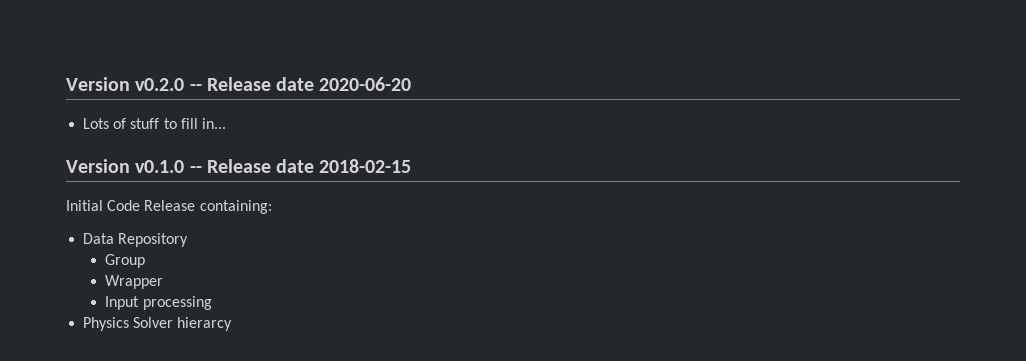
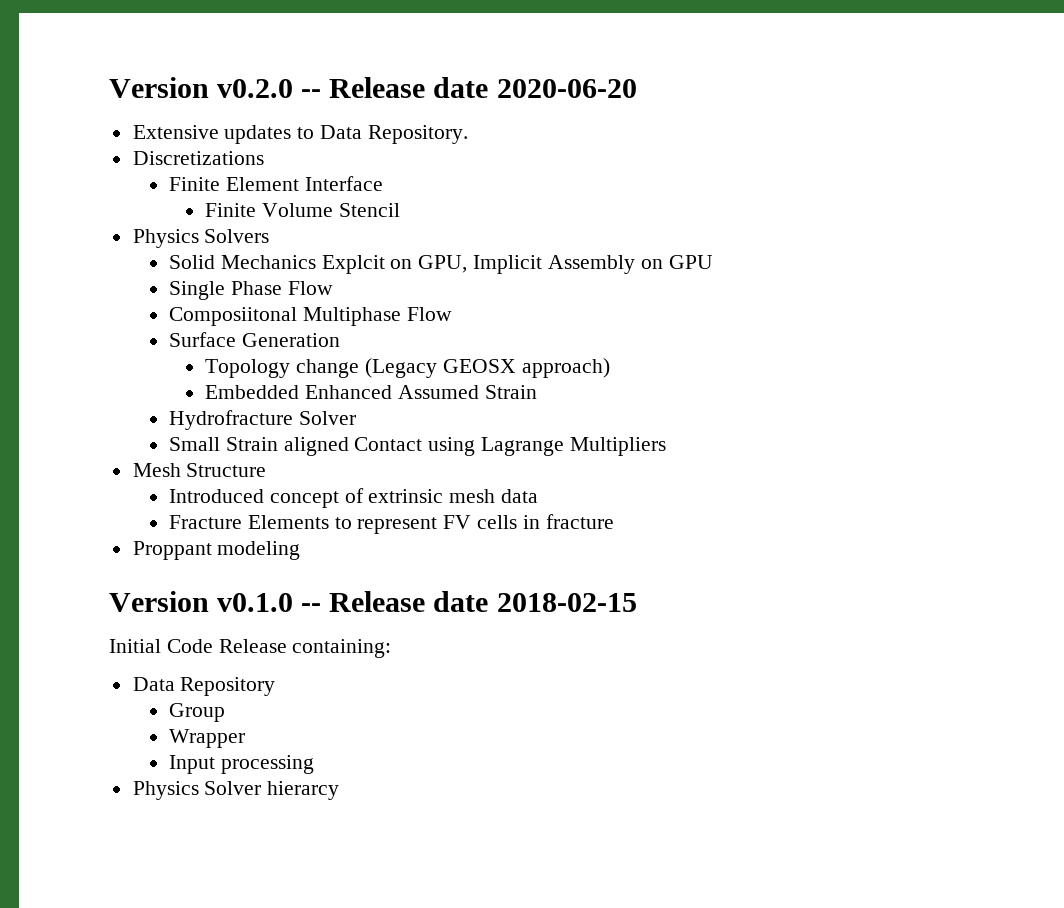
[83,118,226,129] Lots of stuff to fill in... -> [132,125,468,144] [132,151,264,165] [169,176,383,191] [205,203,401,217] [132,229,270,248] [169,255,713,274] [169,281,333,300] [169,307,452,326] [169,332,340,347] [205,358,610,378] [205,385,537,399] [169,410,356,430] [169,437,666,456] [132,463,267,477] [169,488,539,508] [169,514,614,534] [132,541,301,560] Extensive updates to Data Repository. // Discretizations // Finite Element Interface // Finite Volume Stencil // Physics Solvers // Solid Mechanics Explcit on GPU, Implicit Assembly on GPU // Single Phase Flow // Composiitonal Multiphase Flow // Surface Generation // Topology change (Legacy GEOSX approach) // Embedded Enhanced Assumed Strain // Hydrofracture Solver // Small Strain aligned Contact using Lagrange Multipliers // Mesh Structure // Introduced concept of extrinsic mesh data // Fracture Elements to represent FV cells in fracture // Proppant modeling

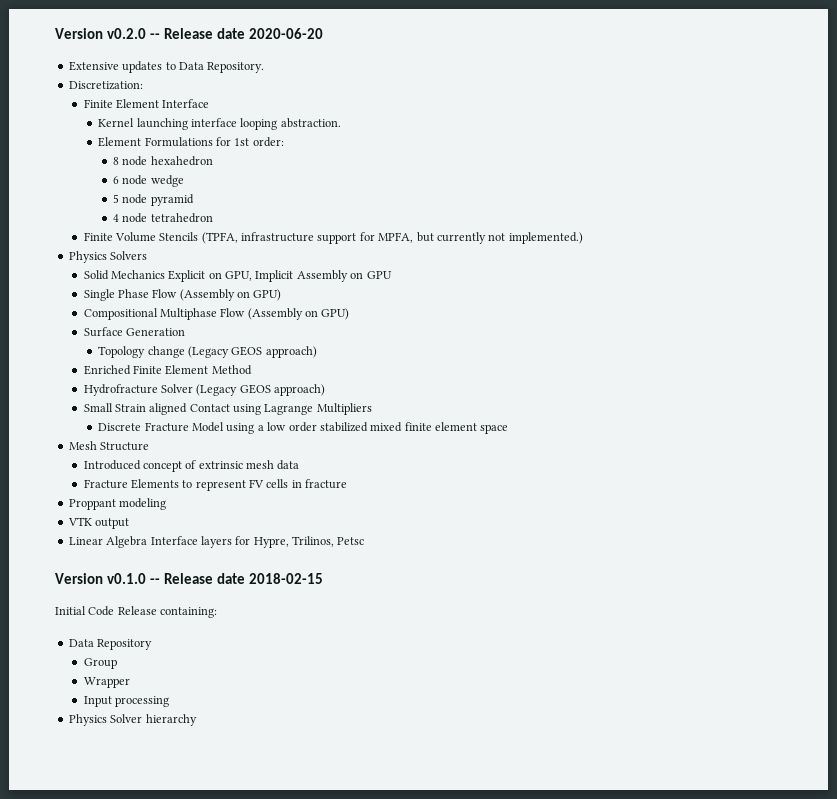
[132,151,264,165] Discretizations -> [68,81,143,90] Discretization:
[205,203,401,217] Finite Volume Stencil -> [98,118,341,130] [98,137,284,147] [113,156,213,166] [113,175,184,187] [113,194,194,206] [113,213,213,223] [83,232,583,244] Kernel launching interface looping abstraction. // Element Formulations for 1st order: // 8 node hexahedron // 6 node wedge // 5 node pyramid // 4 node tetrahedron // Finite Volume Stencils (TPFA, infrastructure support for MPFA, but currently not implemented.)
[321,255,385,274] Explcit -> [168,270,206,282] Explicit
[169,307,298,326] // Composiitonal -> [179,289,282,301] [83,308,158,320] (Assembly on GPU) // Compositional
(452, 314) none -> [247,308,350,320] (Assembly on GPU)
[442,358,610,378] [205,385,537,399] GEOSX approach) // Embedded Enhanced Assumed Strain -> [231,346,317,358] [83,365,252,375] GEOS approach) // Enriched Finite Element Method
(356, 418) none -> [196,384,326,396] (Legacy GEOS approach)
(666, 446) none -> [98,422,509,434] // Discrete Fracture Model using a low order stabilized mixed finite element space
(301, 550) none -> [67,517,130,529] [68,536,365,548] // VTK output // Linear Algebra Interface layers for Hypre, Trilinos, Petsc
[267,781,340,800] hierarcy -> [145,714,197,726] hierarchy

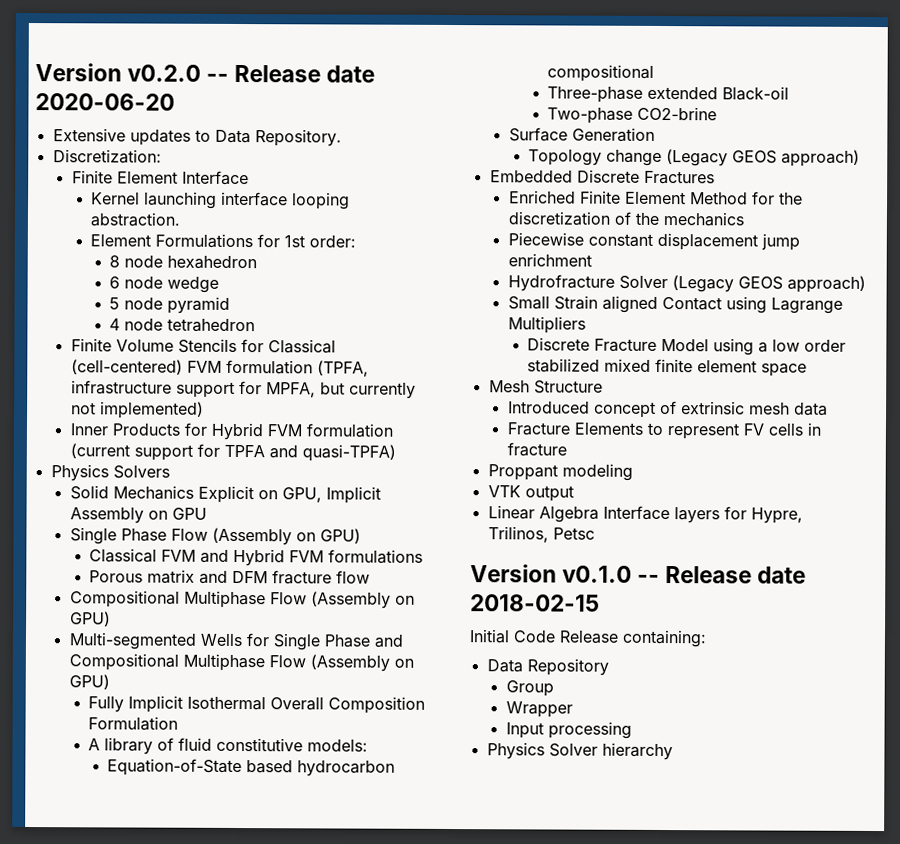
(199, 236) none -> [240,339,336,354] [70,359,313,375] for Classical (cell-centered) FVM formulation
[508,232,583,244] implemented.) -> [99,401,204,419] [69,422,393,441] [69,443,396,462] implemented) // Inner Products for Hybrid FVM formulation (current support for TPFA and quasi-TPFA)
[83,308,350,320] // Compositional Multiphase Flow (Assembly on GPU) -> [89,548,424,567] [89,569,371,585] [69,590,415,609] [69,611,111,627] [68,632,403,651] [68,653,414,672] [68,674,110,690] [88,695,426,714] [88,716,179,731] [88,737,369,755] [107,758,396,777] [547,64,655,82] [547,86,790,103] [547,106,718,124] // Classical FVM and Hybrid FVM formulations // Porous matrix and DFM fracture flow // Compositional Multiphase Flow (Assembly on GPU) // Multi-segmented Wells for Single Phase and Compositional Multiphase Flow (Assembly on GPU) // Fully Implicit Isothermal Overall Composition Formulation // A library of fluid constitutive models: // Equation-of-State based hydrocarbon compositional // Three-phase extended Black-oil // Two-phase CO2-brine
(317, 352) none -> [489,169,715,185] // Embedded Discrete Fractures
(252, 370) none -> [751,191,803,205] [507,211,744,227] [507,232,800,251] [507,253,592,267] for the discretization of the mechanics // Piecewise constant displacement jump enrichment

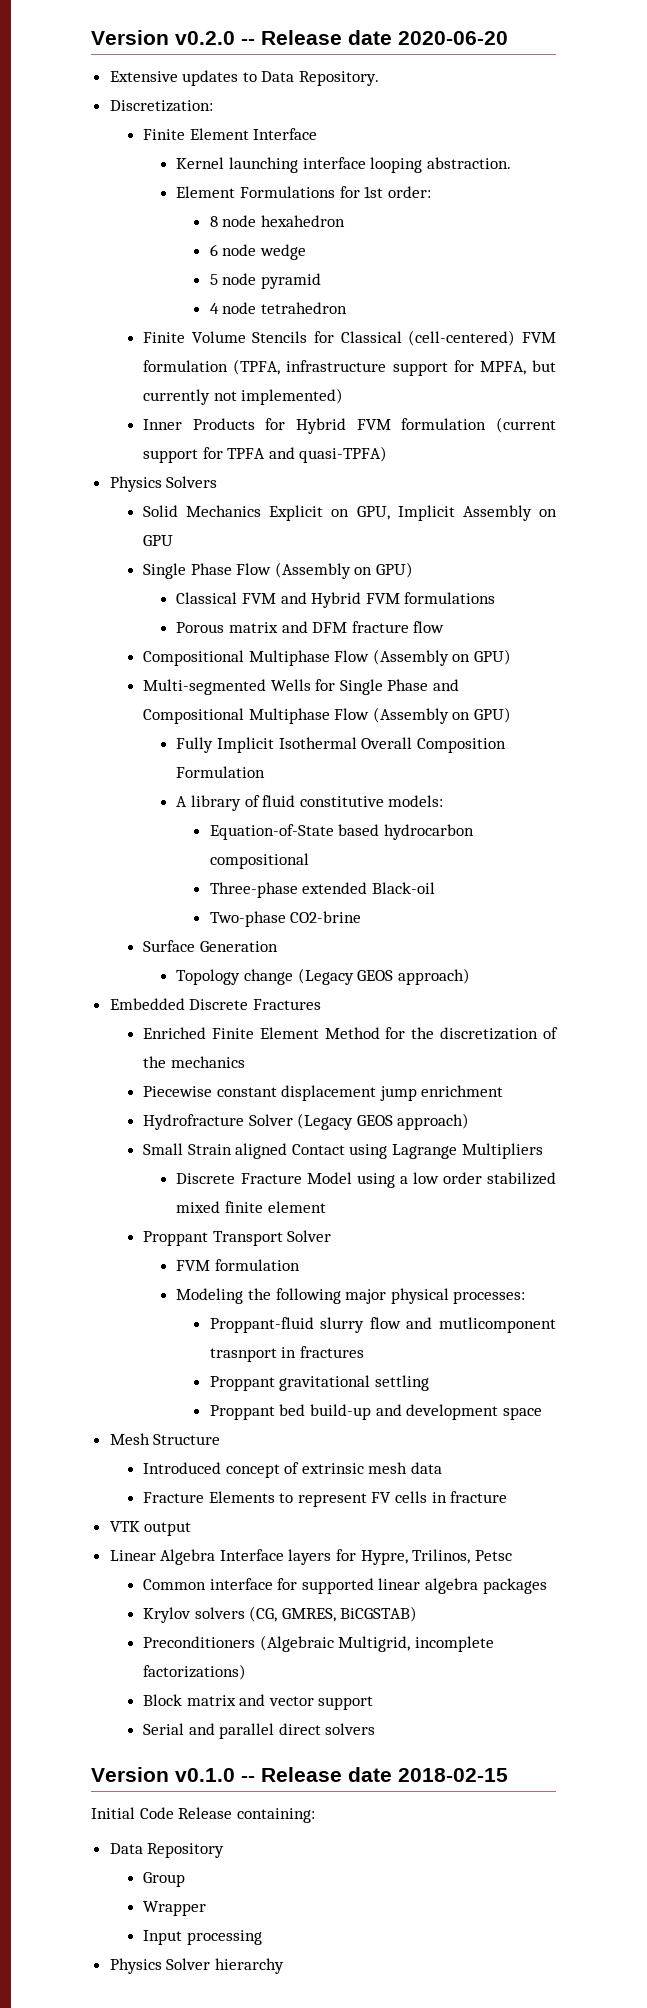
(758, 366) none -> [143,1230,332,1246] [176,1259,301,1271] [176,1288,526,1304] [209,1317,556,1333] [209,1346,364,1362] [209,1375,429,1391] [209,1404,499,1420] // Proppant Transport Solver // FVM formulation // Modeling the following major physical processes: // Proppant-fluid slurry flow and mutlicomponent trasnport in fractures // Proppant gravitational settling // Proppant bed build-up and development
[487,463,633,481] // Proppant modeling -> (508, 1497) none
(595, 533) none -> [143,1578,547,1594] [143,1606,418,1623] [143,1635,494,1652] [143,1664,247,1680] [143,1694,374,1710] [143,1723,376,1739] // Common interface for supported linear algebra packages // Krylov solvers (CG, GMRES, BiCGSTAB) // Preconditioners (Algebraic Multigrid, incomplete factorizations) // Block matrix and vector support // Serial and parallel direct solvers

